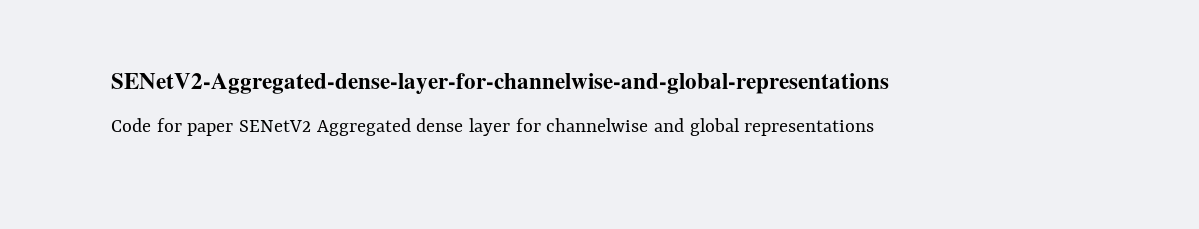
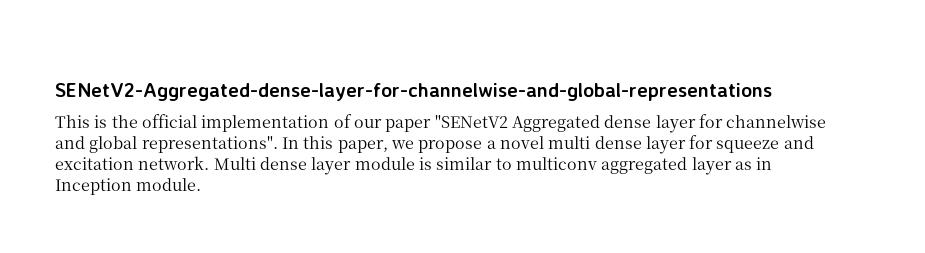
[111,118,312,136] Code for paper SENetV2 -> [55,114,508,132] This is the official implementation of our paper "SENetV2
[744,120,875,136] representations -> [141,135,814,154] [55,156,773,175] [55,178,202,195] representations". In this paper, we propose a novel multi dense layer for squeeze and excitation network. Multi dense layer module is similar to multiconv aggregated layer as in Inception module.

